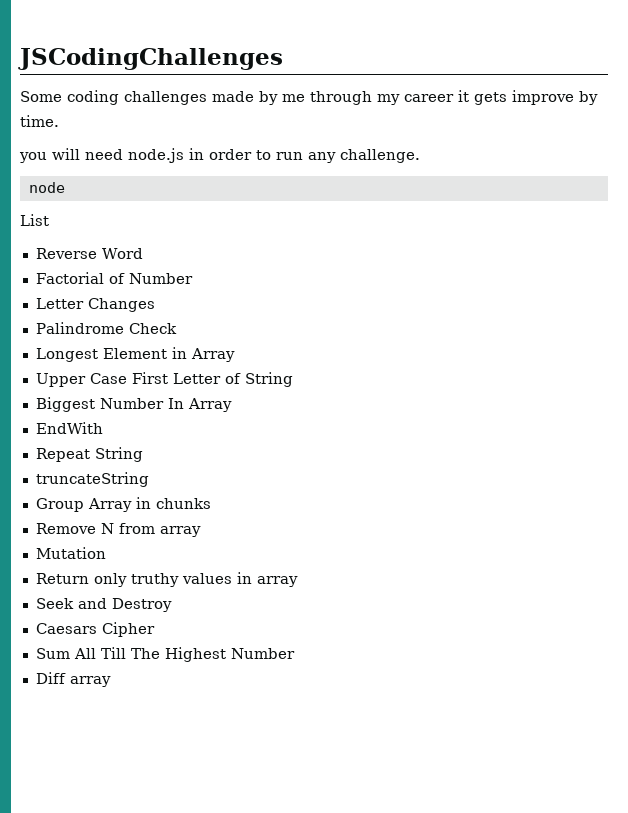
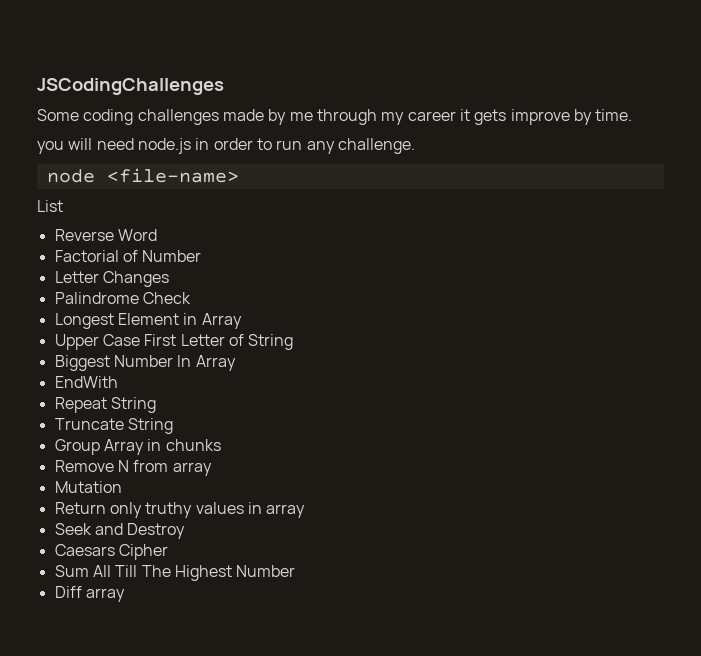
(65, 187) none -> [106,168,239,183] <file-name>
[35,472,149,487] truncateString -> [54,418,173,434] Truncate String

